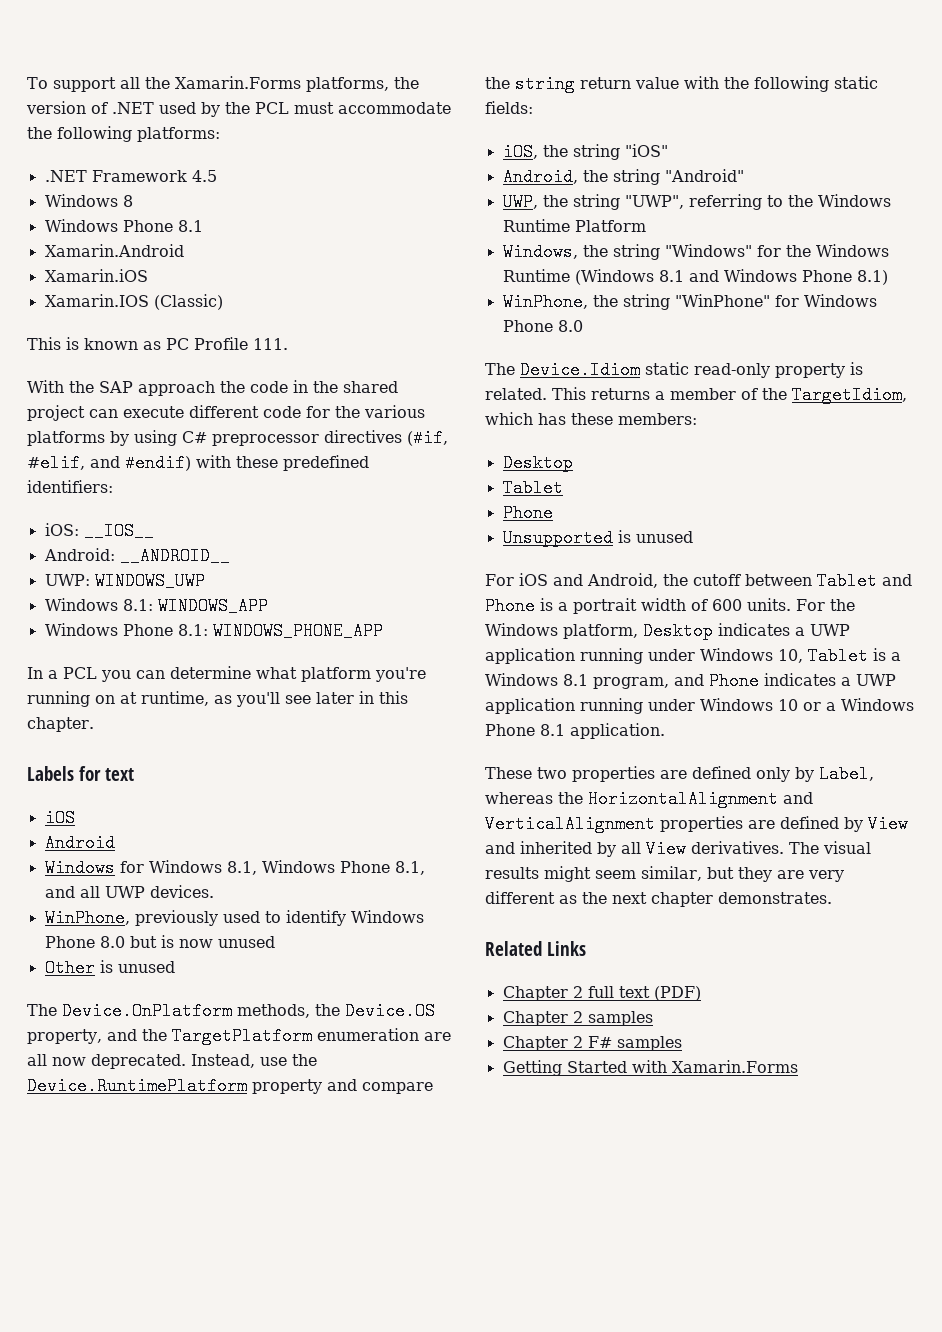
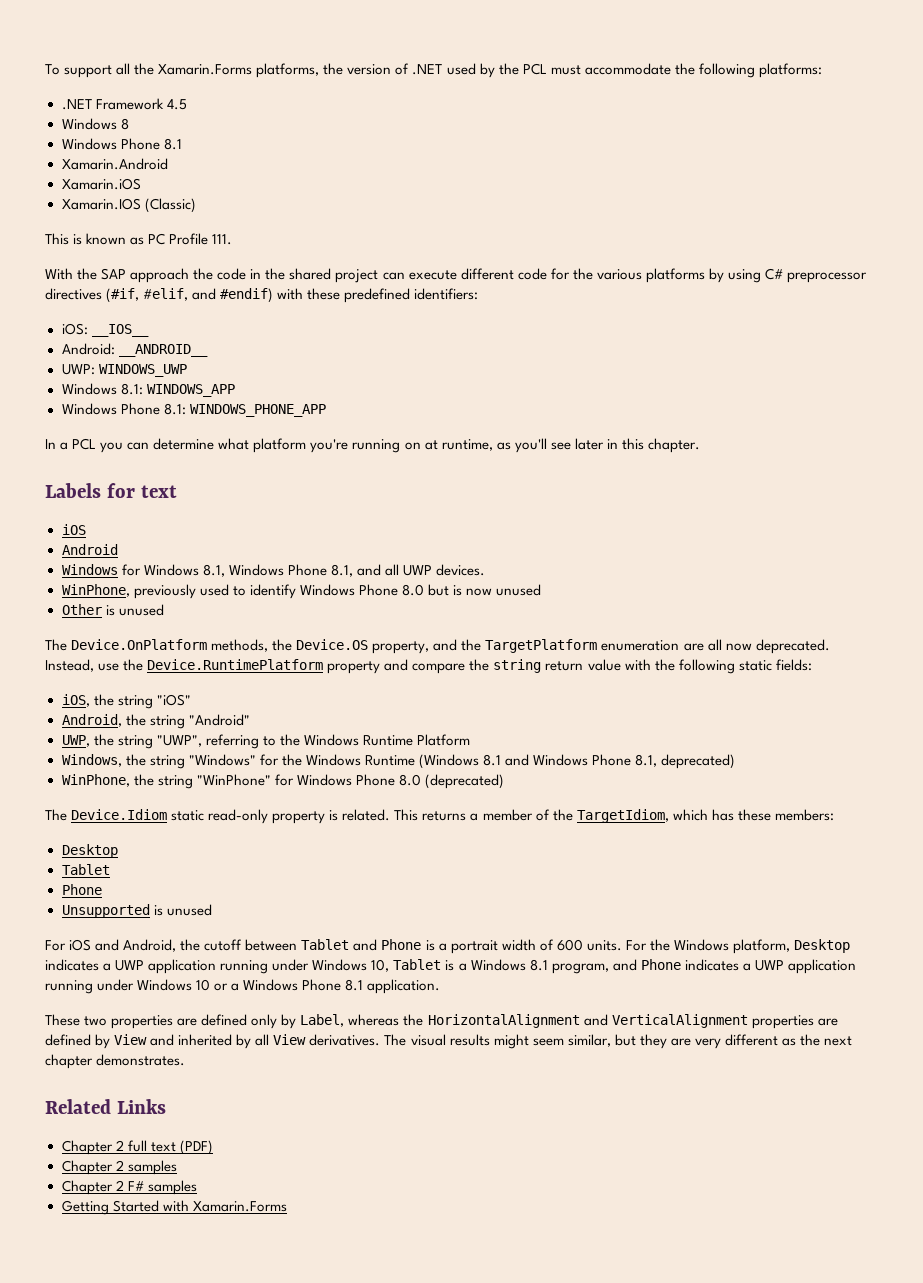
[856,270,888,285] 8.1) -> [635,754,736,769] 8.1, deprecated)
(583, 326) none -> [424,774,504,789] (deprecated)

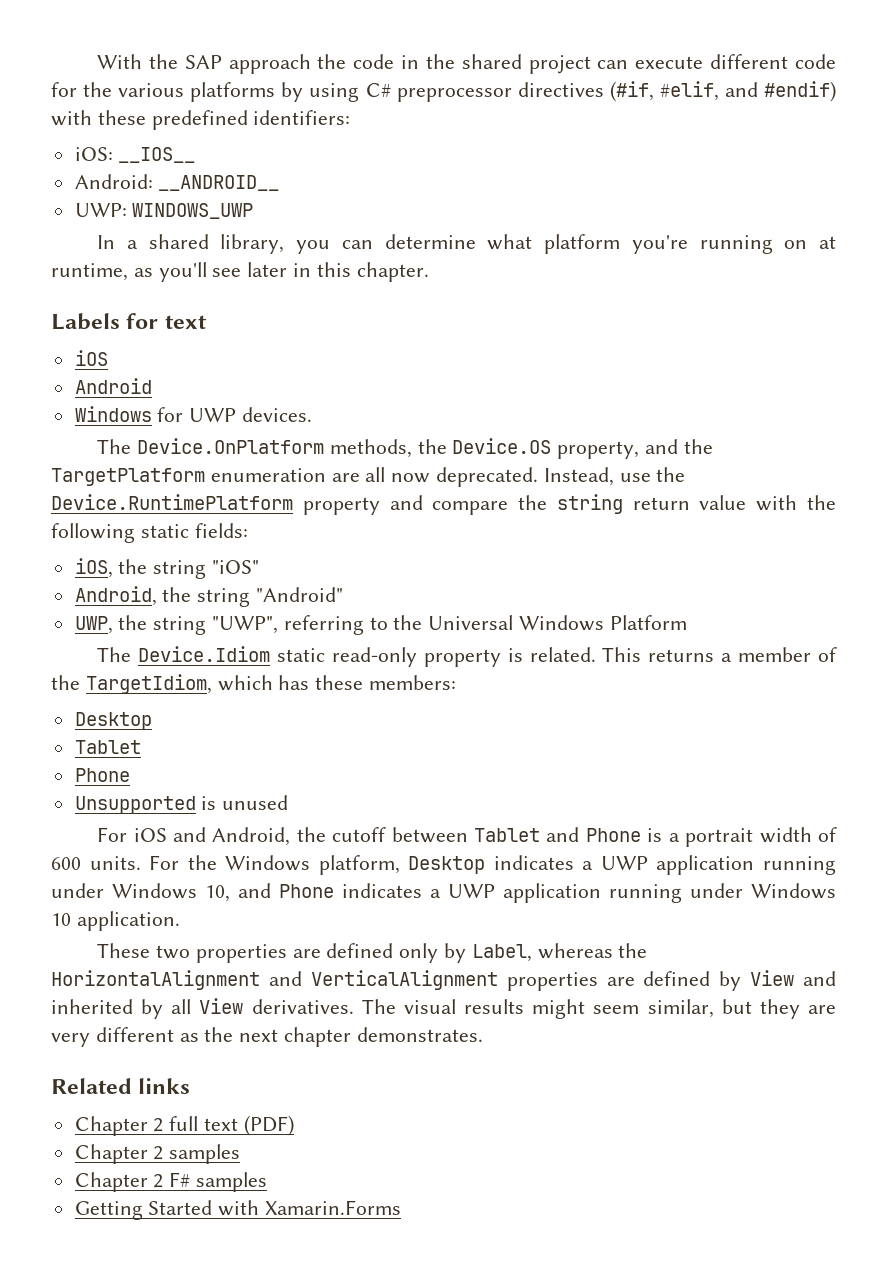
[45,63,822,78] [61,98,187,110] [61,118,129,130] [61,138,182,150] [61,158,168,170] [61,178,141,190] [61,198,196,213] [45,233,233,245] To support all the Xamarin.Forms platforms, the version of .NET used by the PCL must accommodate the following platforms: // .NET Framework 4.5 // Windows 8 // Windows Phone 8.1 // Xamarin.Android // Xamarin.iOS // Xamarin.IOS (Classic) // This is known as PC Profile 111. // -> (97, 61) none
[61,383,235,397] [61,403,326,417] // Windows 8.1: WINDOWS_APP // Windows Phone 8.1: WINDOWS_PHONE_APP -> (254, 211) none
[72,438,97,450] PCL -> [148,234,285,254] shared library,
[143,564,486,577] [61,584,542,599] [61,604,164,616] Windows 8.1, Windows Phone 8.1, and all UWP devices. // WinPhone, previously used to identify Windows Phone 8.0 but is now unused // Other is unused -> [189,407,313,422] UWP devices.
[303,734,413,746] Windows Runtime -> [428,615,605,631] Universal Windows
[61,754,736,769] [61,774,504,789] // Windows, the string "Windows" for the Windows Runtime (Windows 8.1 and Windows Phone 8.1, deprecated) // WinPhone, the string "WinPhone" for Windows Phone 8.0 (deprecated) -> (687, 622) none
[393,959,609,974] Tablet is a Windows 8.1 program, -> (230, 893) none
[214,979,364,991] or a Windows Phone 8.1 -> (71, 919) none
[116,1099,166,1114] Links -> [138,1078,191,1094] links

